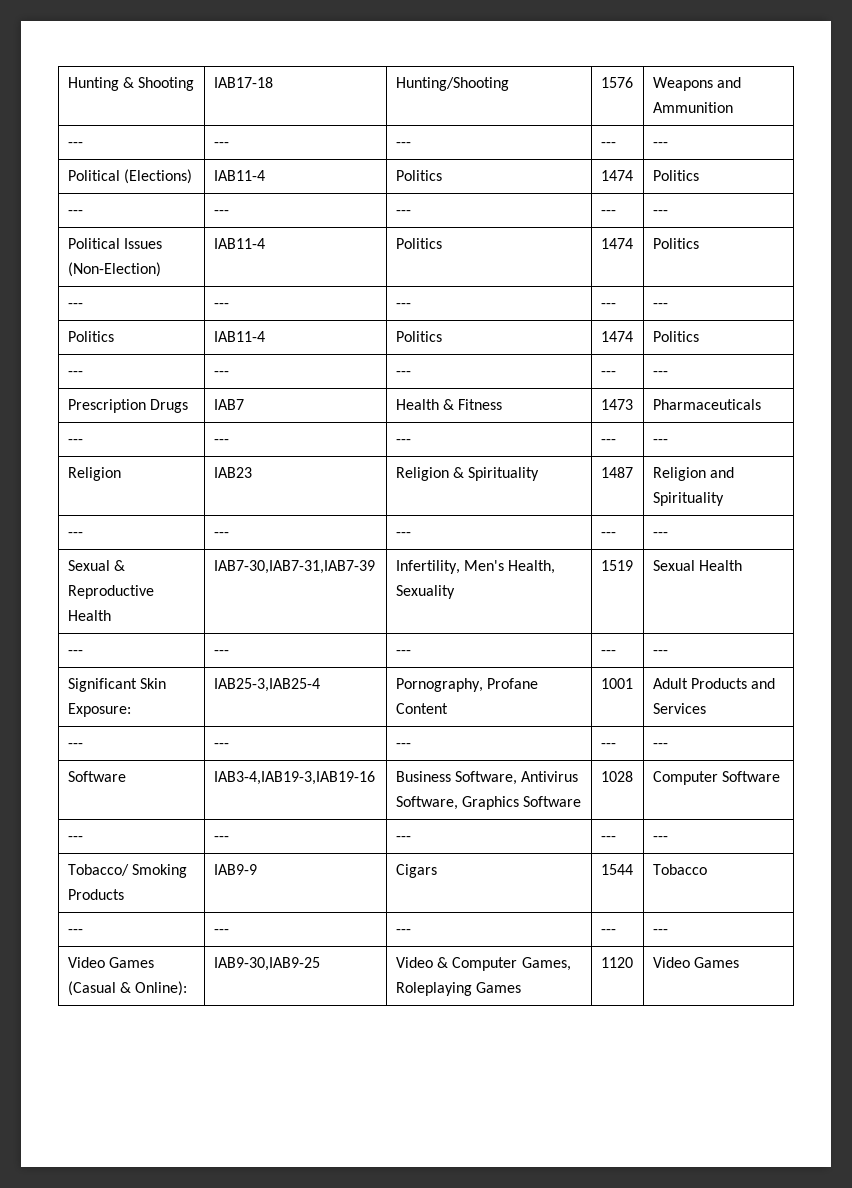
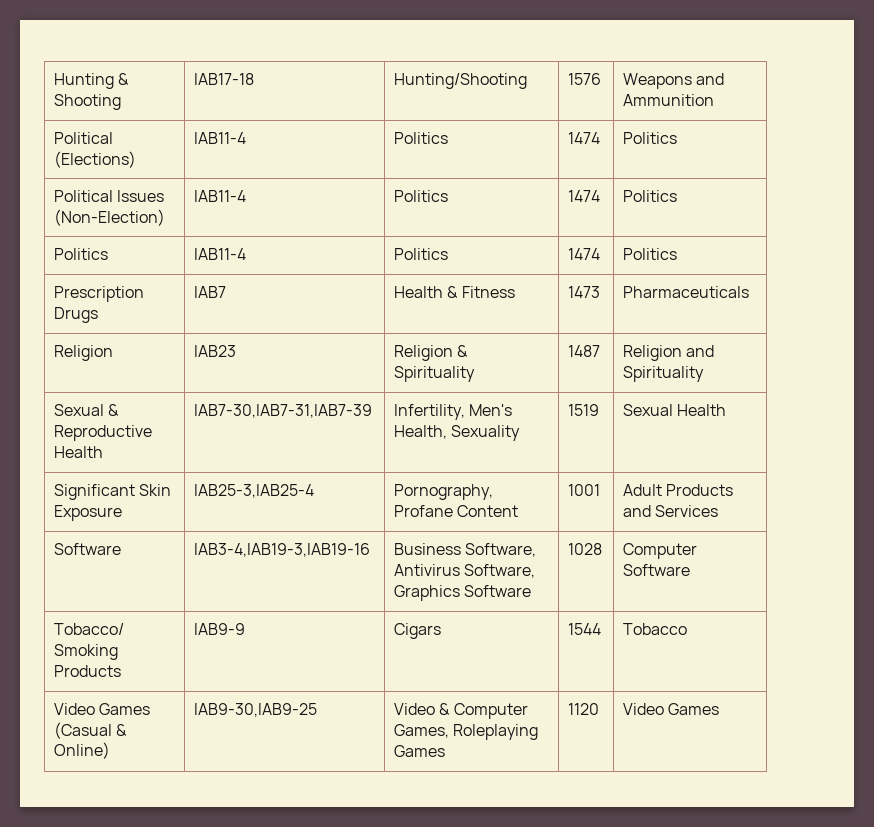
[67,142,83,147] [213,142,229,147] [395,142,411,147] [600,142,616,147] [652,142,668,147] // --- | --- | --- | --- | --- -> (715, 100) none
[67,210,83,215] [213,210,229,215] [395,210,411,215] [600,210,616,215] [652,210,668,215] // --- | --- | --- | --- | --- -> (678, 138) none
[67,303,83,308] [213,303,229,308] [395,303,411,308] [600,303,616,308] [652,303,668,308] // --- | --- | --- | --- | --- -> (678, 196) none
[67,371,83,376] [213,371,229,376] [395,371,411,376] [600,371,616,376] [652,371,668,376] // --- | --- | --- | --- | --- -> (678, 254) none
[67,439,83,444] [213,439,229,444] [395,439,411,444] [600,439,616,444] [652,439,668,444] // --- | --- | --- | --- | --- -> (750, 292) none
[67,532,83,537] [213,532,229,537] [395,532,411,537] [600,532,616,537] [652,532,668,537] // --- | --- | --- | --- | --- -> (705, 374) none
[67,650,83,655] [213,650,229,655] [395,650,411,655] [600,650,616,655] [652,650,668,655] // --- | --- | --- | --- | --- -> (727, 410) none
[67,703,131,717] Exposure: -> [54,505,123,521] Exposure
[67,743,83,748] [213,743,229,748] [395,743,411,748] [600,743,616,748] [652,743,668,748] // --- | --- | --- | --- | --- -> (719, 511) none
[67,836,83,841] [213,836,229,841] [395,836,411,841] [600,836,616,841] [652,836,668,841] // --- | --- | --- | --- | --- -> (691, 570) none
[67,929,83,934] [213,929,229,934] [395,929,411,934] [600,929,616,934] [652,929,668,934] // --- | --- | --- | --- | --- -> (688, 629) none
[135,981,188,996] Online): -> [54,742,111,759] Online)

